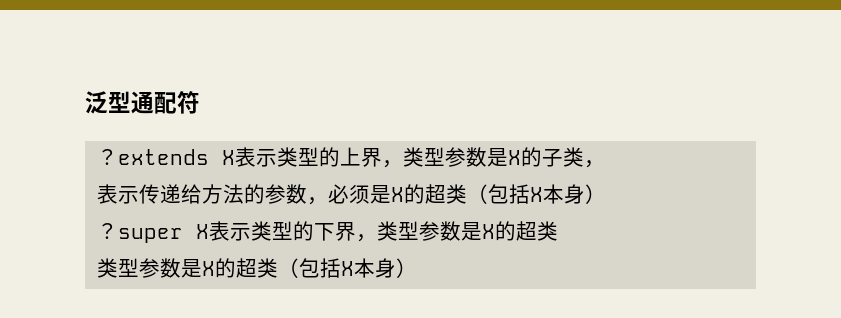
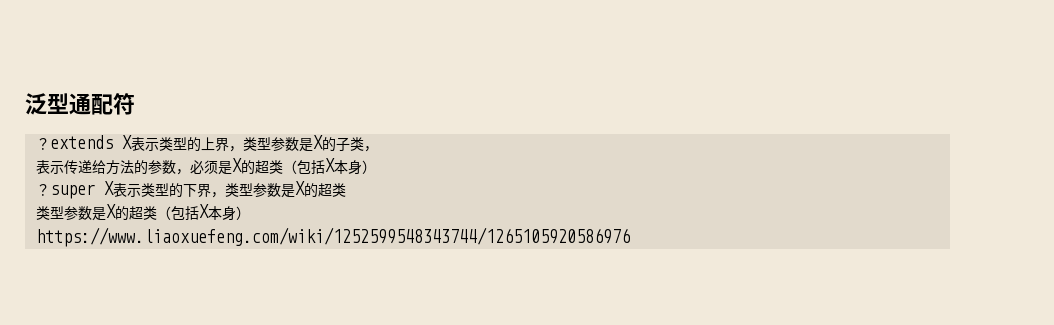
(417, 268) none -> [36,227,631,247] // https://www.liaoxuefeng.com/wiki/1252599548343744/1265105920586976

